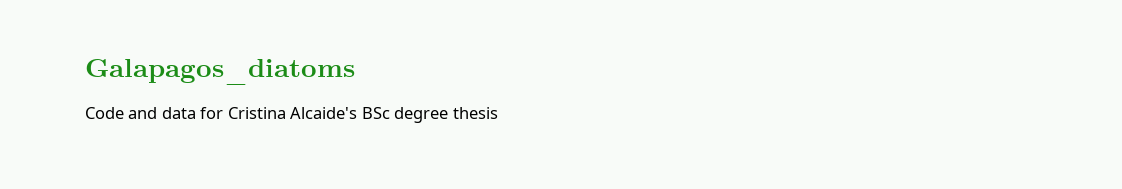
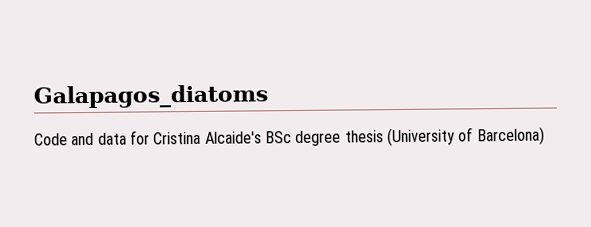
(498, 113) none -> [386,126,545,147] (University of Barcelona)

